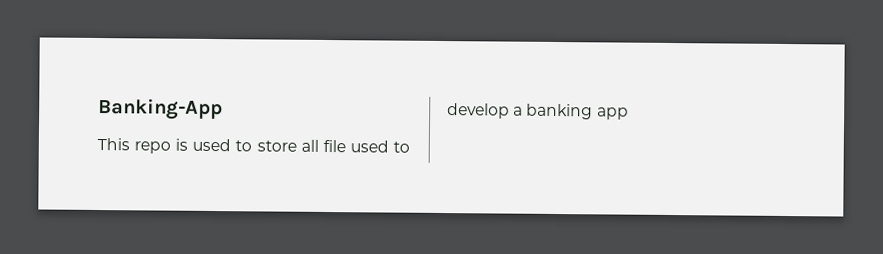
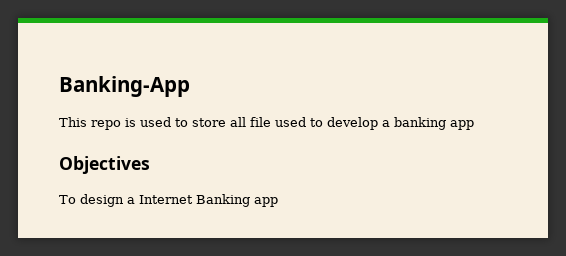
(629, 113) none -> [59,156,150,174] [59,194,278,207] // Objectives // To design a Internet Banking app

